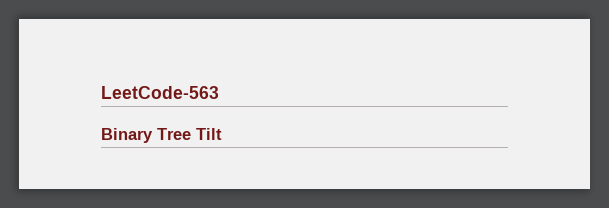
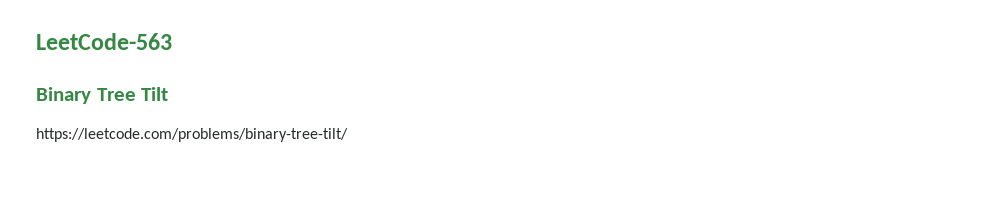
(222, 134) none -> [36,128,348,142] // https://leetcode.com/problems/binary-tree-tilt/

